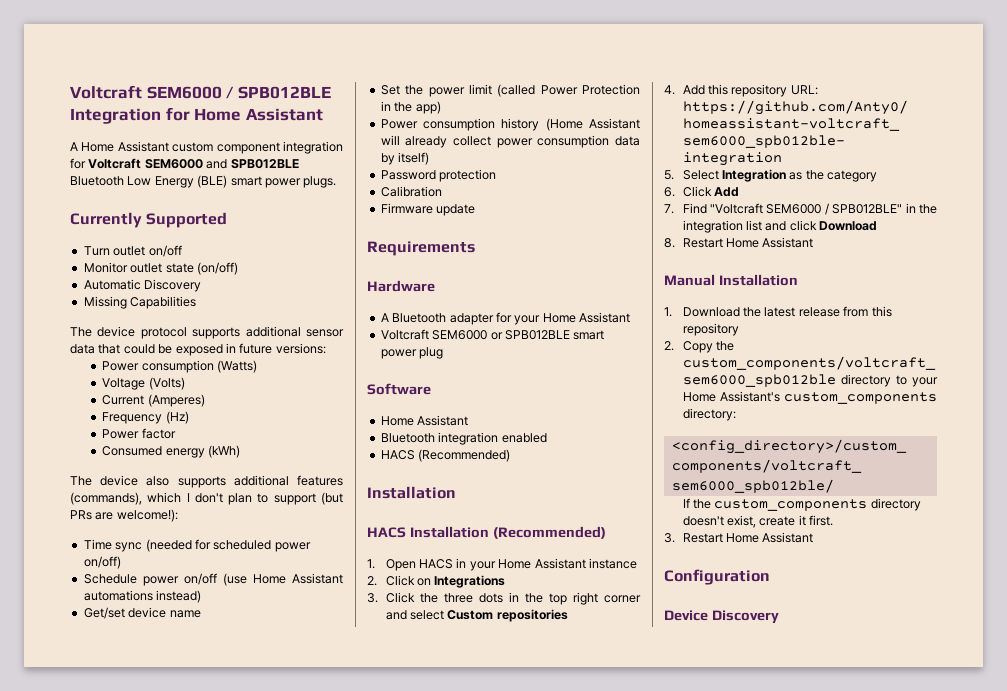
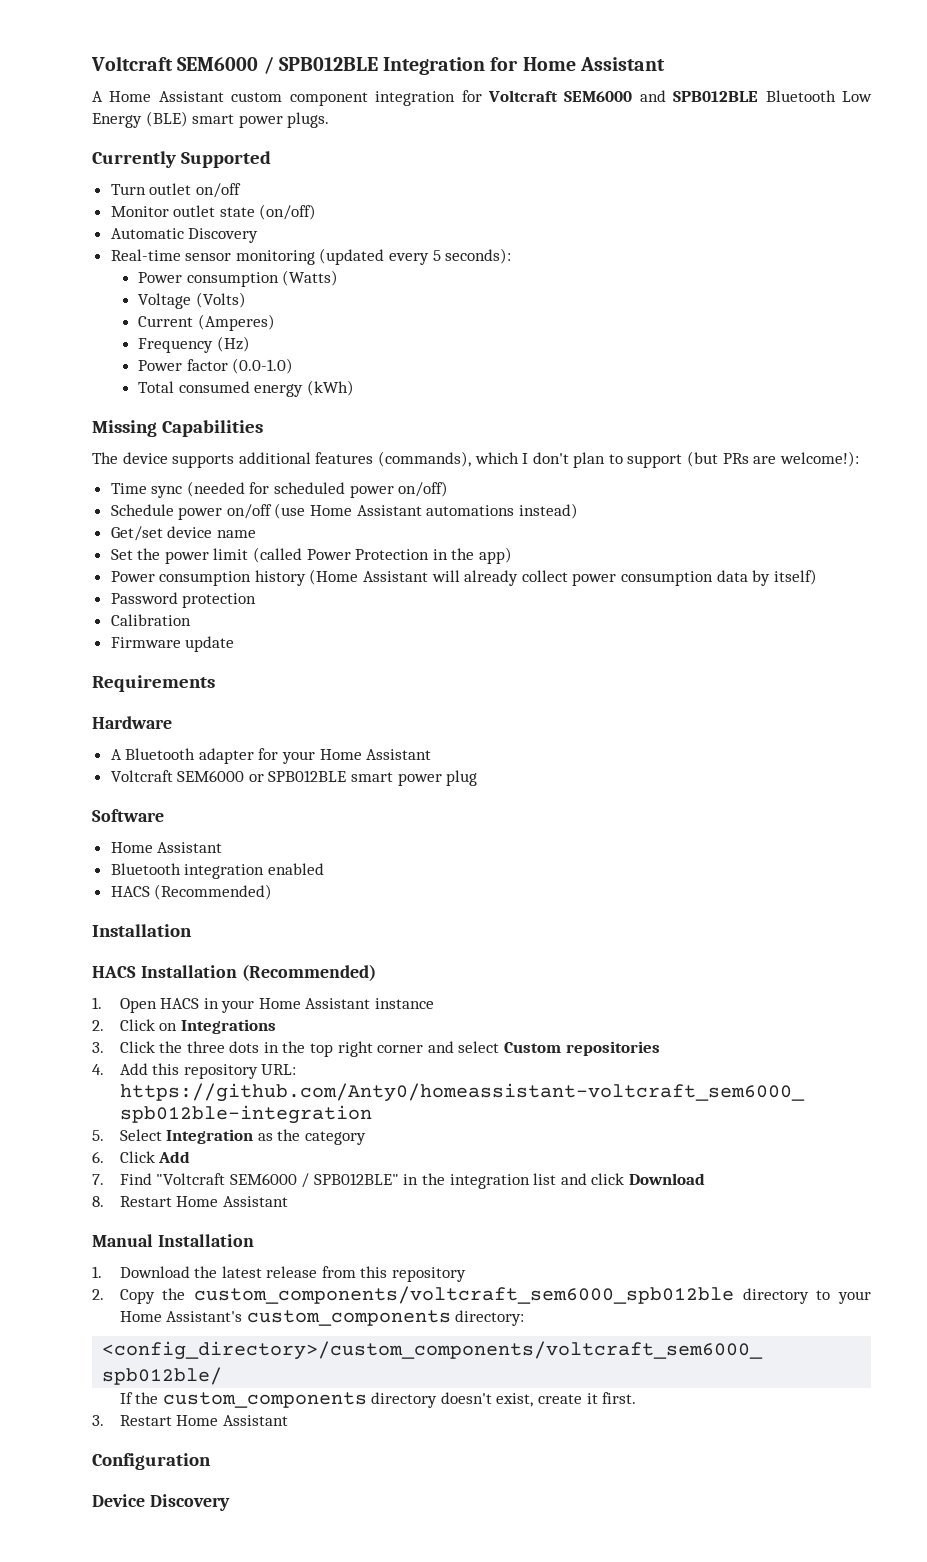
[83,296,197,309] [70,326,344,339] [70,343,326,356] Missing Capabilities // The device protocol supports additional sensor data that could be exposed in future versions: -> [110,248,512,265] Real-time sensor monitoring (updated every 5 seconds):
[102,446,163,456] // Consumed -> [232,358,294,374] [138,381,250,393] (0.0-1.0) // Total consumed
[70,475,170,486] // The device also -> [92,420,263,437] [92,452,168,464] // Missing Capabilities // The device

